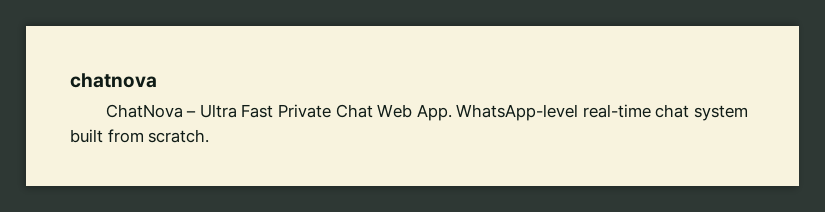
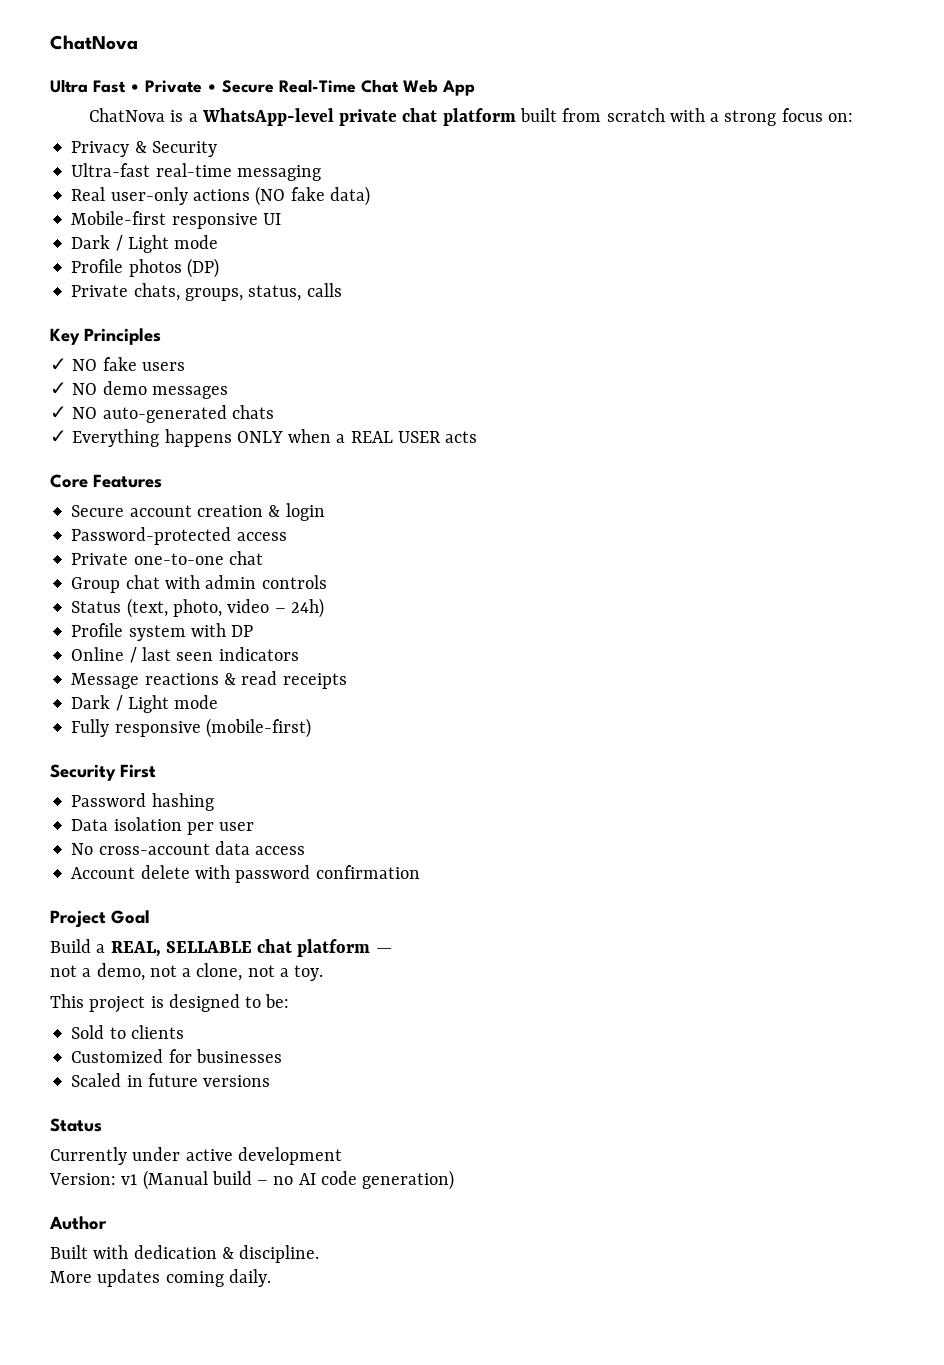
[70,73,157,88] [105,104,749,121] [70,129,210,143] chatnova // ChatNova – Ultra Fast Private Chat Web App. WhatsApp-level real-time chat system built from scratch. -> [50,35,138,50] [50,79,475,96] [89,108,853,126] [71,141,217,157] [71,163,321,181] [71,186,370,206] [71,211,281,229] [71,235,219,253] [71,258,219,278] [71,283,342,301] [50,328,161,345] [50,357,185,371] [50,381,228,399] [50,405,274,423] [50,429,478,447] [50,474,162,488] [71,503,325,521] [71,527,287,545] [71,551,263,565] [71,575,327,593] [71,598,324,618] [71,623,254,641] [71,647,299,663] [71,671,347,689] [71,695,219,713] [71,718,311,738] [50,764,156,781] [71,793,214,811] [71,817,255,835] [71,841,306,855] [71,865,420,883] [50,910,150,928] [50,939,392,957] [50,963,324,981] [50,994,290,1013] [71,1025,184,1039] [71,1049,282,1063] [71,1073,271,1087] [50,1118,102,1132] [50,1147,342,1165] [49,1170,455,1190] [49,1216,107,1230] [50,1245,320,1263] [50,1269,271,1287] ChatNova // Ultra Fast • Private • Secure Real-Time Chat Web App // ChatNova is a WhatsApp-level private chat platform built from scratch with a strong focus on: // Privacy & Security // Ultra-fast real-time messaging // Real user-only actions (NO fake data) // Mobile-first responsive UI // Dark / Light mode // Profile photos (DP) // Private chats, groups, status, calls // Key Principles // ✓ NO fake users // ✓ NO demo messages // ✓ NO auto-generated chats // ✓ Everything happens ONLY when a REAL USER acts // Core Features // Secure account creation & login // Password-protected access // Private one-to-one chat // Group chat with admin controls // Status (text, photo, video – 24h) // Profile system with DP // Online / last seen indicators // Message reactions & read receipts // Dark / Light mode // Fully responsive (mobile-first) // Security First // Password hashing // Data isolation per user // No cross-account data access // Account delete with password confirmation // Project Goal // Build a REAL, SELLABLE chat platform — // not a demo, not a clone, not a toy. // This project is designed to be: // Sold to clients // Customized for businesses // Scaled in future versions // Status // Currently under active development // Version: v1 (Manual build – no AI code generation) // Author // Built with dedication & discipline. // More updates coming daily.

